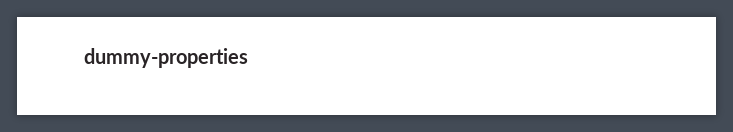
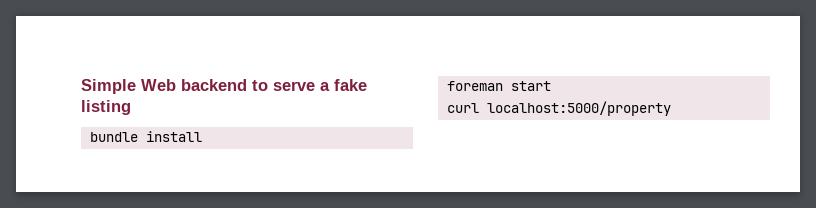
[84,48,248,68] dummy-properties -> [81,79,367,94] [81,100,131,115] [90,131,202,142] [447,81,551,91] [447,101,671,116] Simple Web backend to serve a fake listing // bundle install // foreman start // curl localhost:5000/property

